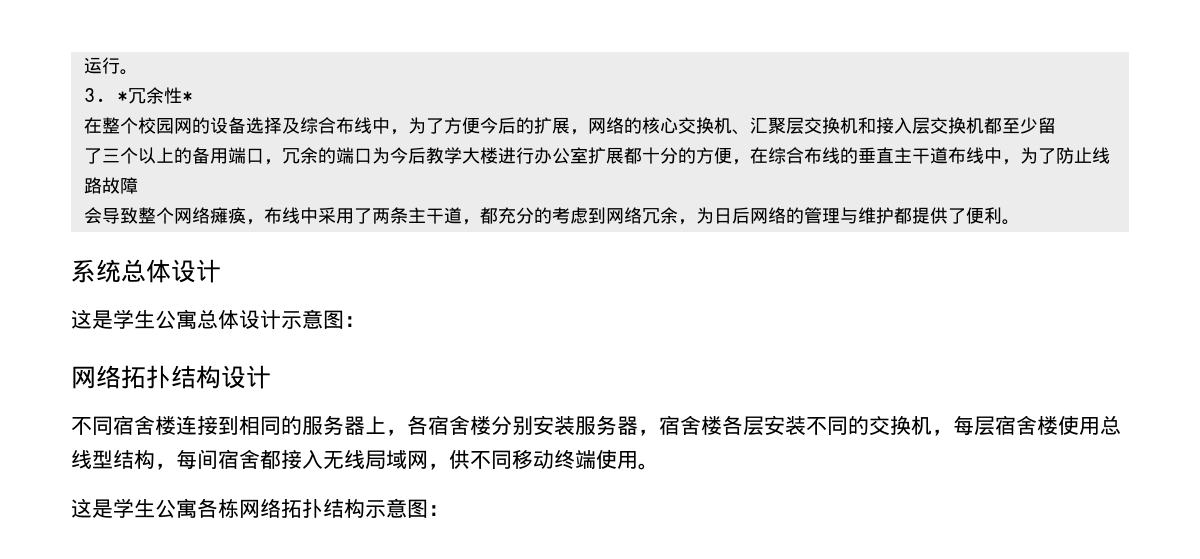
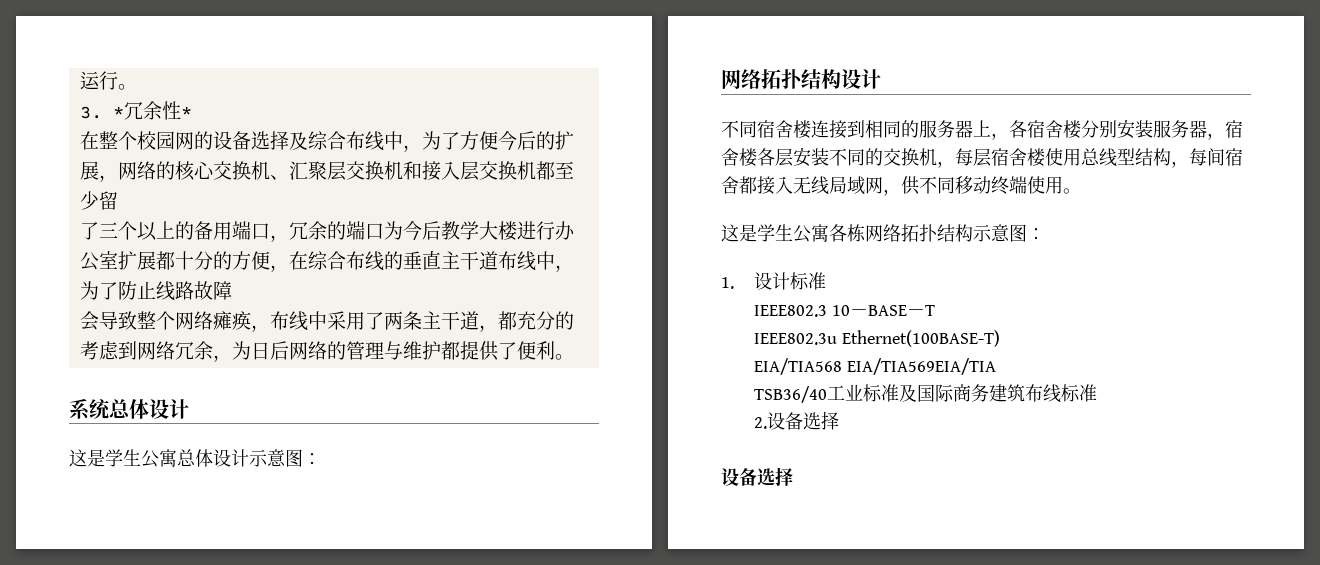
(449, 510) none -> [721,272,826,290] [753,305,935,317] [753,330,1000,347] [753,358,996,375] [753,384,1097,403] [753,411,839,430] [721,467,793,486] // 1.设计标准 // IEEE802.3 10－BASE－T // IEEE802.3u Ethernet(100BASE-T) // EIA/TIA568 EIA/TIA569EIA/TIA // TSB36/40工业标准及国际商务建筑布线标准 // 2.设备选择 // 设备选择

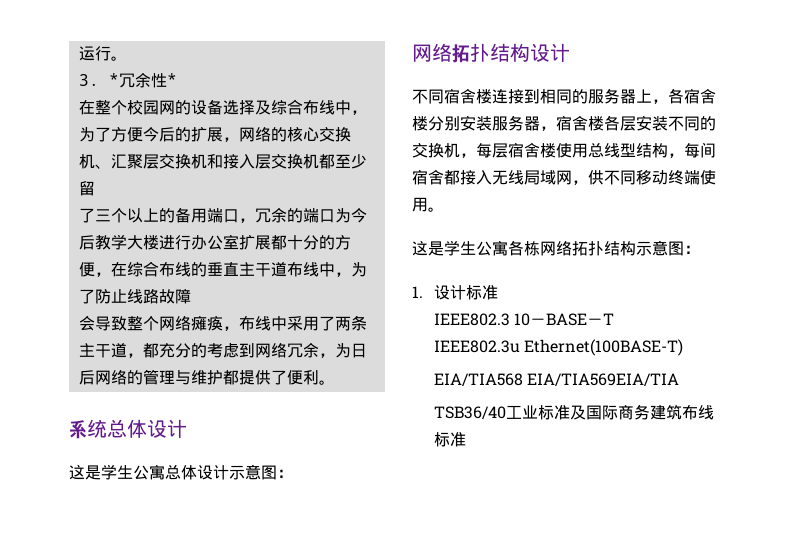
[753,411,839,430] [721,467,793,486] // 2.设备选择 // 设备选择 -> (467, 439) none

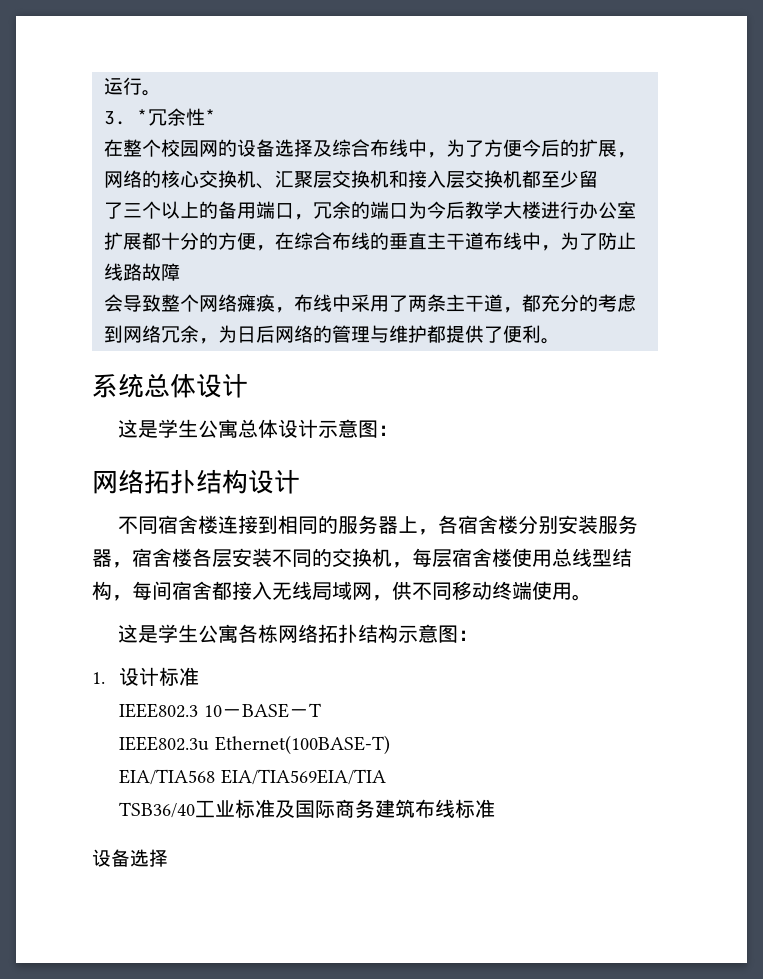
(467, 439) none -> [92,849,168,867] // 设备选择

